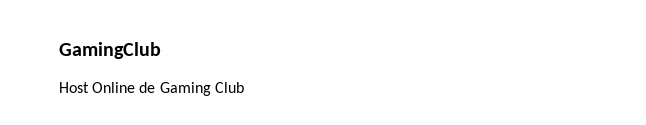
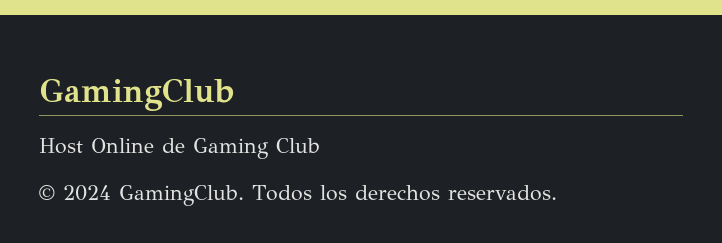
(244, 87) none -> [39,185,557,206] // © 2024 GamingClub. Todos los derechos reservados.

